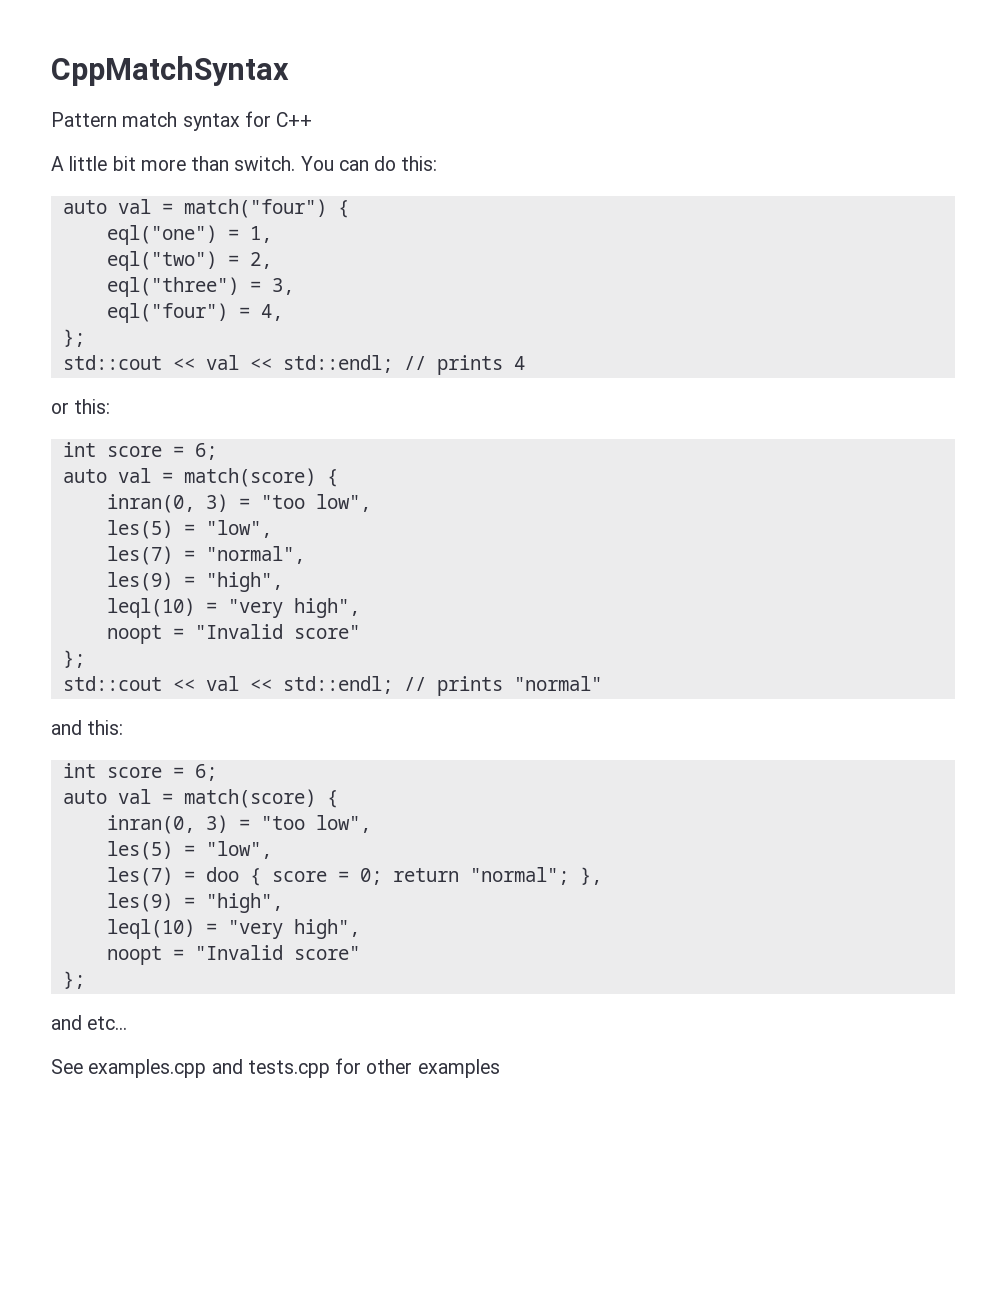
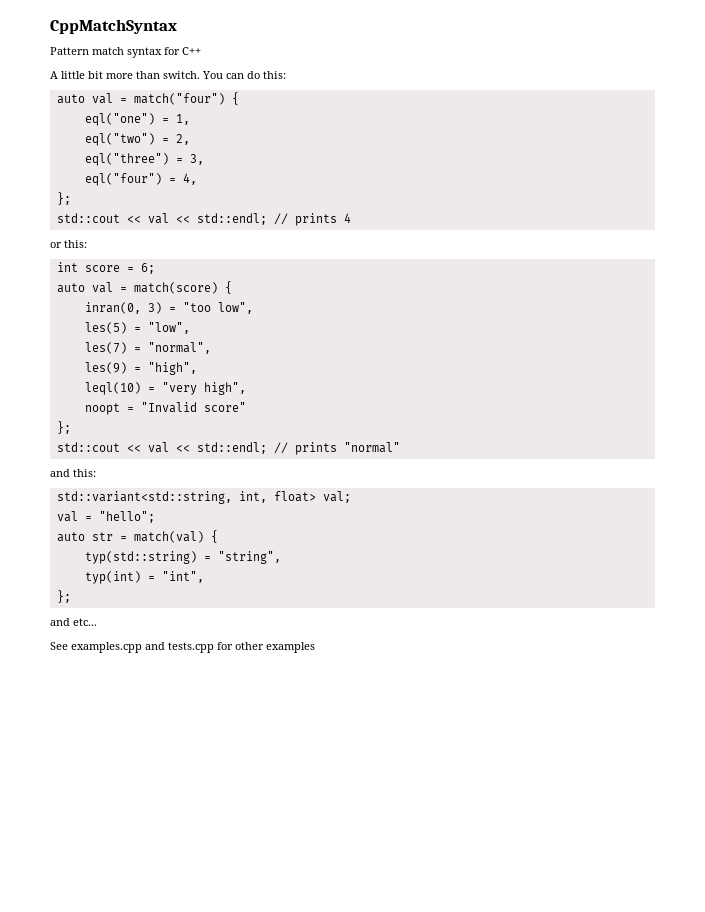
[62,763,217,781] [62,789,338,808] [106,815,371,834] [106,841,272,860] [106,867,602,886] [106,893,283,913] [106,919,360,939] [106,945,360,965] int score = 6; // auto val = match(score) { // inran(0, 3) = "too low", // les(5) = "low", // les(7) = doo { score = 0; return "normal"; }, // les(9) = "high", // leql(10) = "very high", // noopt = "Invalid score" -> [56,491,351,504] [56,511,155,523] [56,530,218,543] [84,551,281,564] [84,571,204,584] std::variant<std::string, int, float> val; // val = "hello"; // auto str = match(val) { // typ(std::string) = "string", // typ(int) = "int",

